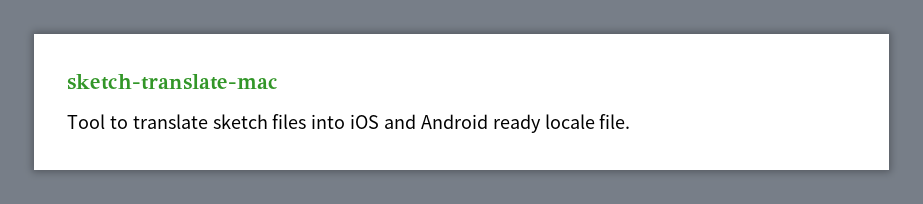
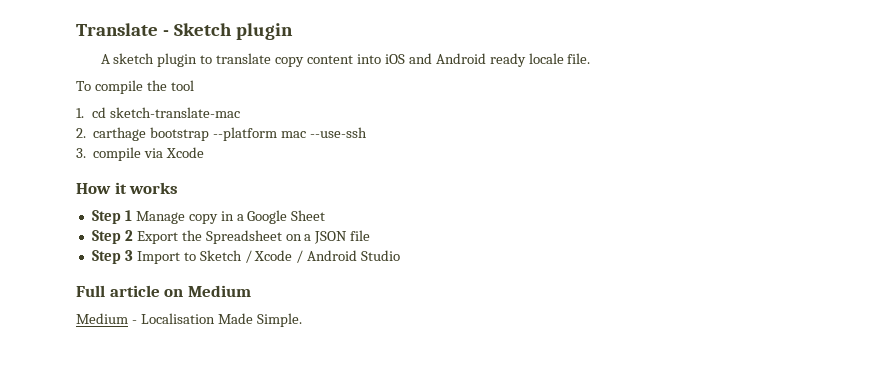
[67,74,278,90] [67,114,307,129] sketch-translate-mac // Tool to translate sketch files -> [76,23,293,40] [100,53,354,67] Translate - Sketch plugin // A sketch plugin to translate copy content
(631, 121) none -> [76,80,194,94] [76,107,241,118] [76,127,367,141] [76,147,205,161] [76,182,179,194] [91,210,326,224] [91,230,371,244] [91,250,401,264] [76,285,251,297] [76,313,302,327] // To compile the tool // 1. cd sketch-translate-mac // 2. carthage bootstrap --platform mac --use-ssh // 3. compile via Xcode // How it works // Step 1 Manage copy in a Google Sheet // Step 2 Export the Spreadsheet on a JSON file // Step 3 Import to Sketch / Xcode / Android Studio // Full article on Medium // Medium - Localisation Made Simple.

